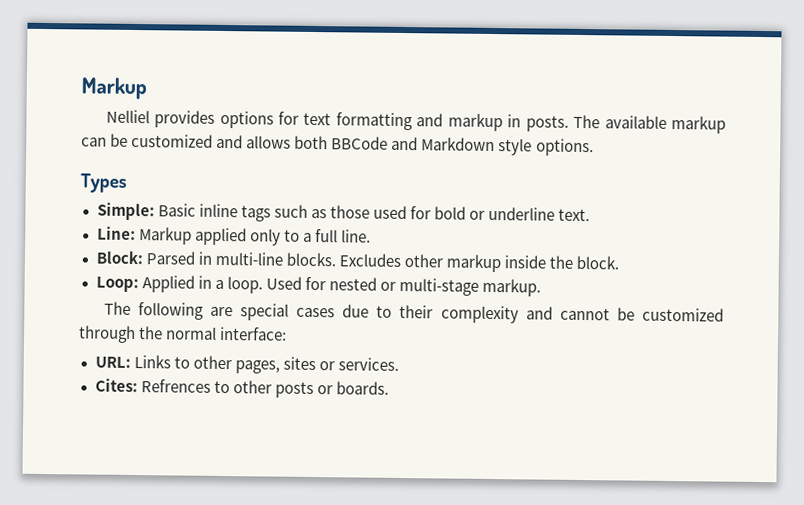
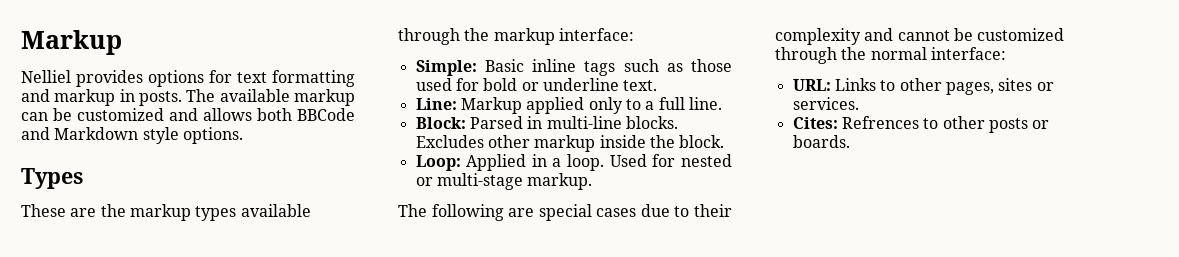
(127, 183) none -> [21,204,311,221] [398,28,634,45] // These are the markup types available through the markup interface:

